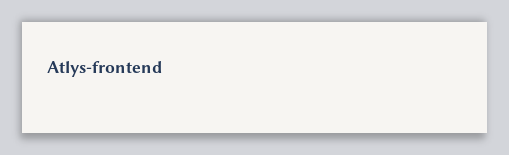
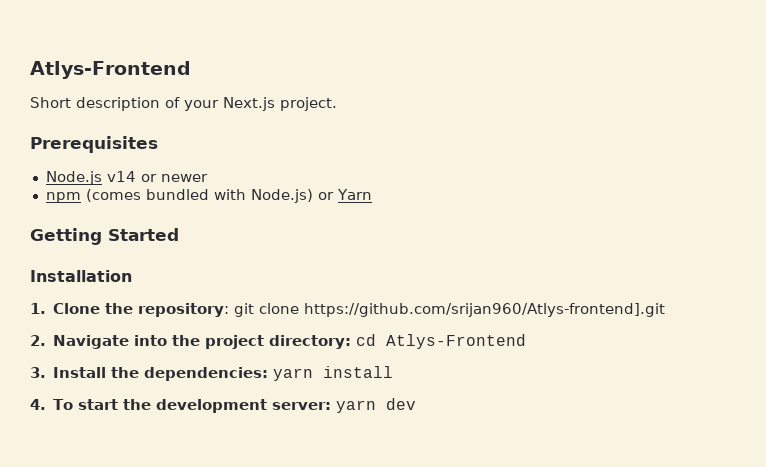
[47,61,162,77] Atlys-frontend -> [30,61,191,79] [30,97,337,111] [30,136,158,153] [45,171,208,185] [45,189,372,203] [30,228,179,245] [30,270,132,282] [30,303,666,317] [30,334,527,349] [30,366,394,381] [30,398,417,413] Atlys-Frontend // Short description of your Next.js project. // Prerequisites // Node.js v14 or newer // npm (comes bundled with Node.js) or Yarn // Getting Started // Installation // 1. Clone the repository: git clone https://github.com/srijan960/Atlys-frontend].git // 2. Navigate into the project directory: cd Atlys-Frontend // 3. Install the dependencies: yarn install // 4. To start the development server: yarn dev

